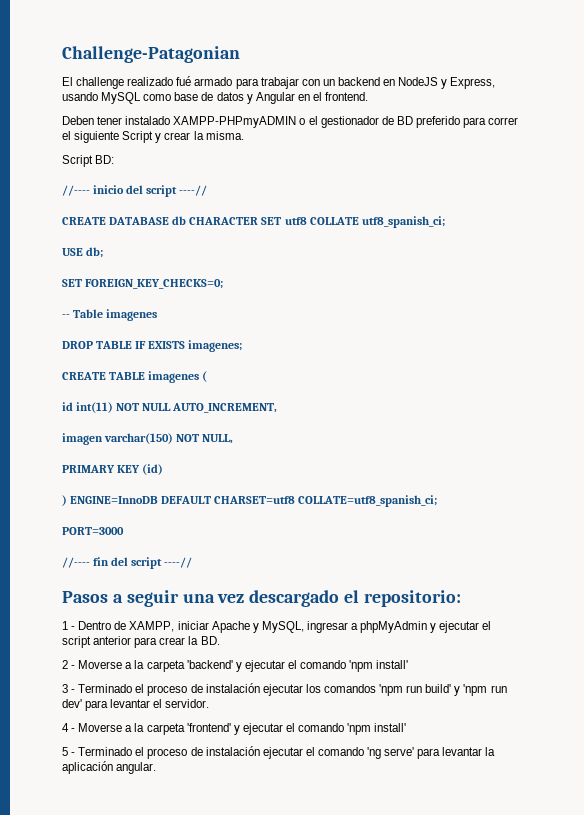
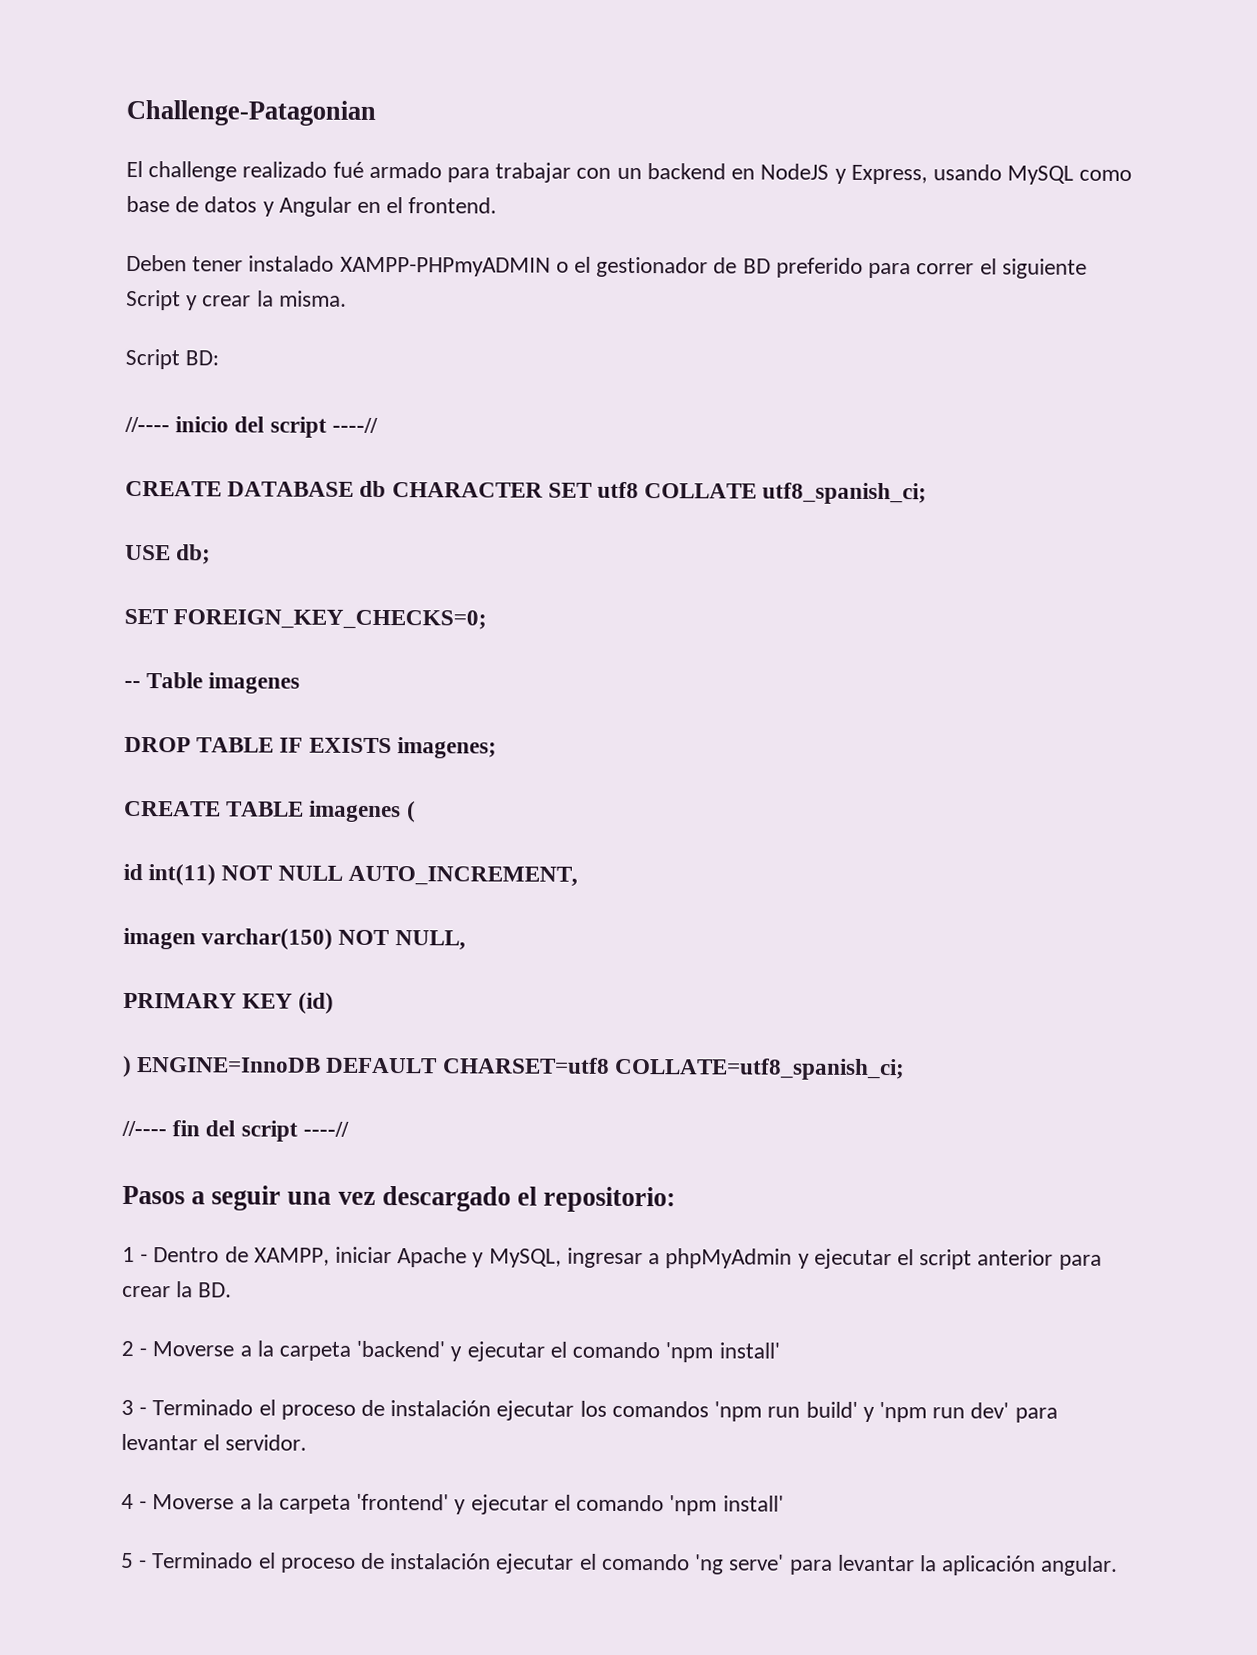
[62,527,124,535] // PORT=3000 -> (905, 1069) none

